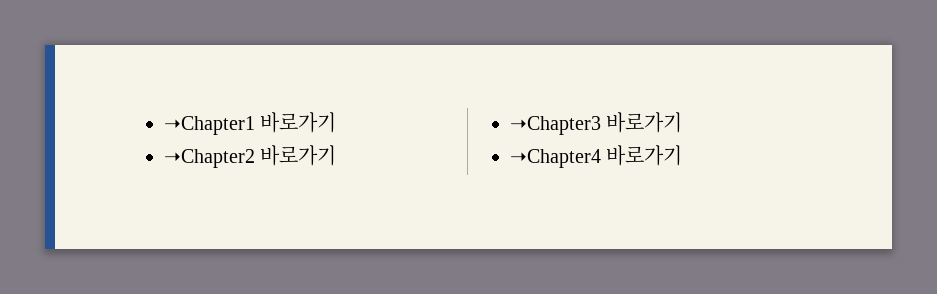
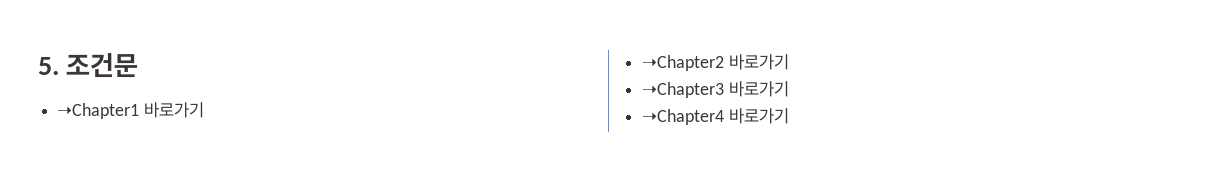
(164, 125) none -> [38,53,139,78] 5. 조건문 //

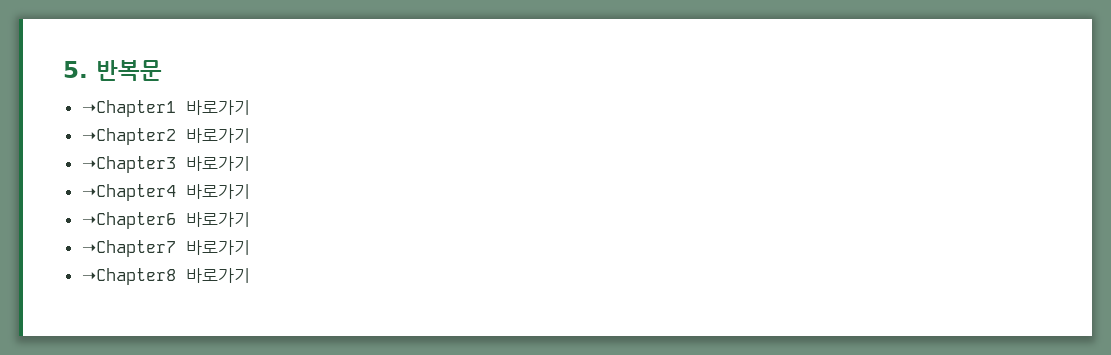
[66,53,139,78] 조건문 -> [96,60,162,81] 반복문
(789, 116) none -> [81,212,250,229] [81,240,250,257] [81,268,250,285] // ➝Chapter6 바로가기 // ➝Chapter7 바로가기 // ➝Chapter8 바로가기

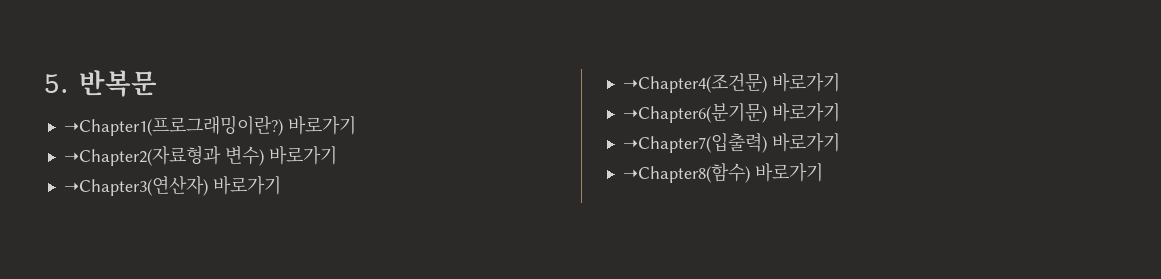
[81,100,250,117] [81,128,250,145] [81,156,250,173] [81,184,250,201] [81,212,250,229] [81,240,250,257] [81,268,176,285] ➝Chapter1 바로가기 // ➝Chapter2 바로가기 // ➝Chapter3 바로가기 // ➝Chapter4 바로가기 // ➝Chapter6 바로가기 // ➝Chapter7 바로가기 // ➝Chapter8 -> [63,115,356,136] [63,145,337,166] [63,175,281,196] [622,73,840,93] [622,103,840,123] [622,133,840,153] [622,163,750,183] ➝Chapter1(프로그래밍이란?) 바로가기 // ➝Chapter2(자료형과 변수) 바로가기 // ➝Chapter3(연산자) 바로가기 // ➝Chapter4(조건문) 바로가기 // ➝Chapter6(분기문) 바로가기 // ➝Chapter7(입출력) 바로가기 // ➝Chapter8(함수)

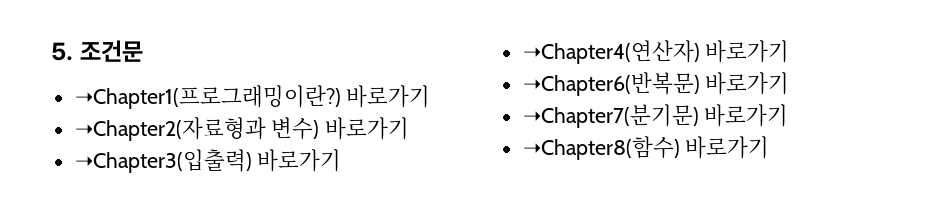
[79,70,157,97] 반복문 -> [79,40,143,62] 조건문
[63,175,281,196] [622,73,840,93] [622,103,840,123] [622,133,767,153] ➝Chapter3(연산자) 바로가기 // ➝Chapter4(조건문) 바로가기 // ➝Chapter6(분기문) 바로가기 // ➝Chapter7(입출력) -> [74,149,342,173] [522,40,790,64] [522,72,790,96] [522,104,699,128] ➝Chapter3(입출력) 바로가기 // ➝Chapter4(연산자) 바로가기 // ➝Chapter6(반복문) 바로가기 // ➝Chapter7(분기문)

